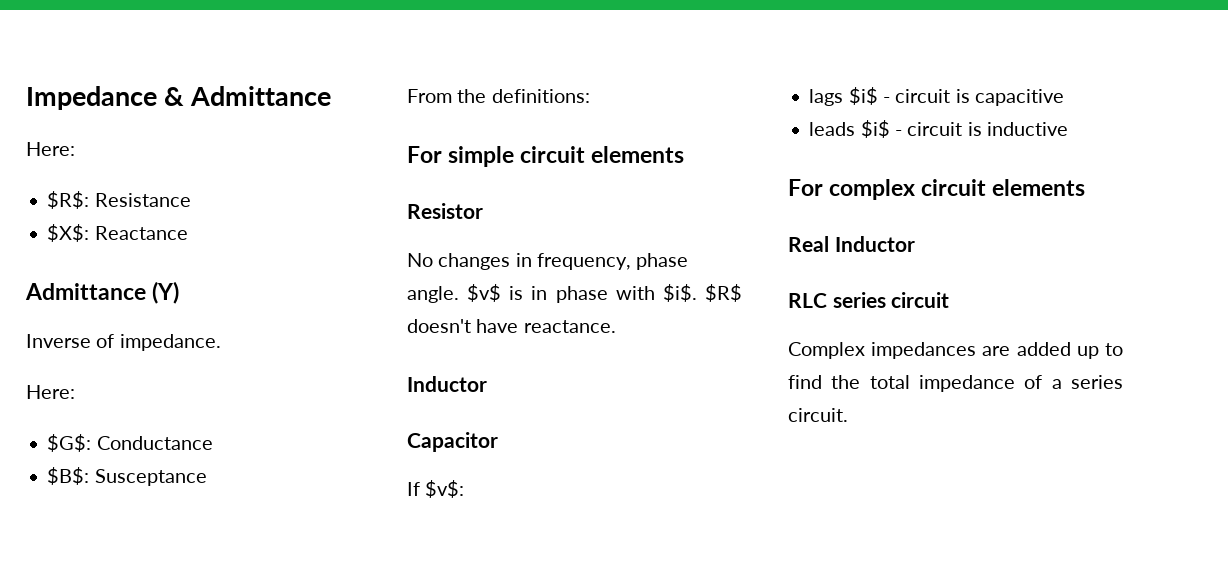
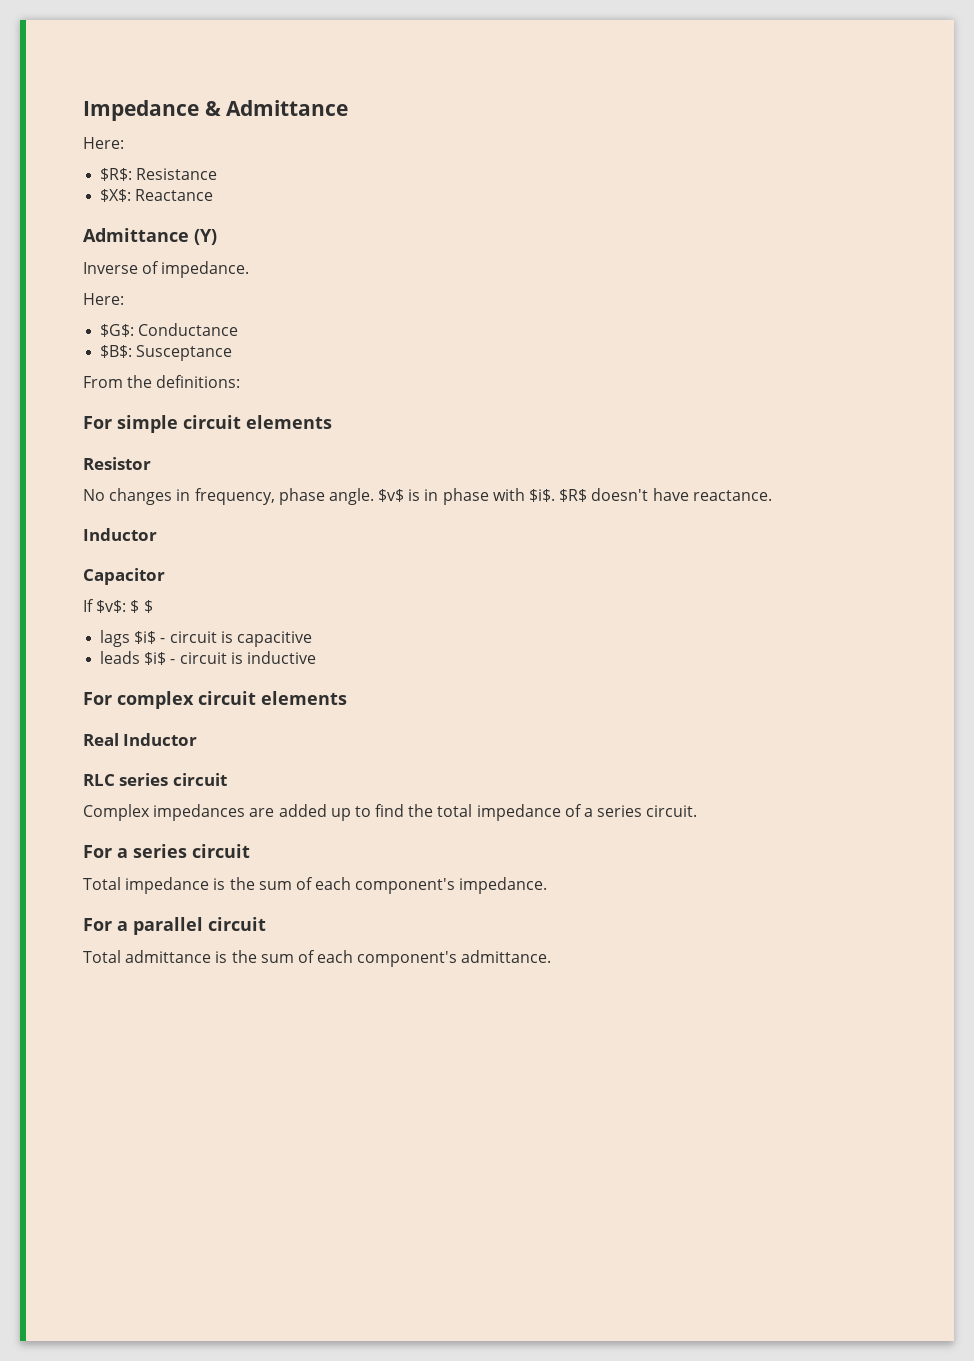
(465, 489) none -> [130,600,153,613] $ $
(848, 415) none -> [83,844,250,858] [83,877,548,894] [83,917,266,935] [83,950,552,967] // For a series circuit // Total impedance is the sum of each component's impedance. // For a parallel circuit // Total admittance is the sum of each component's admittance.

